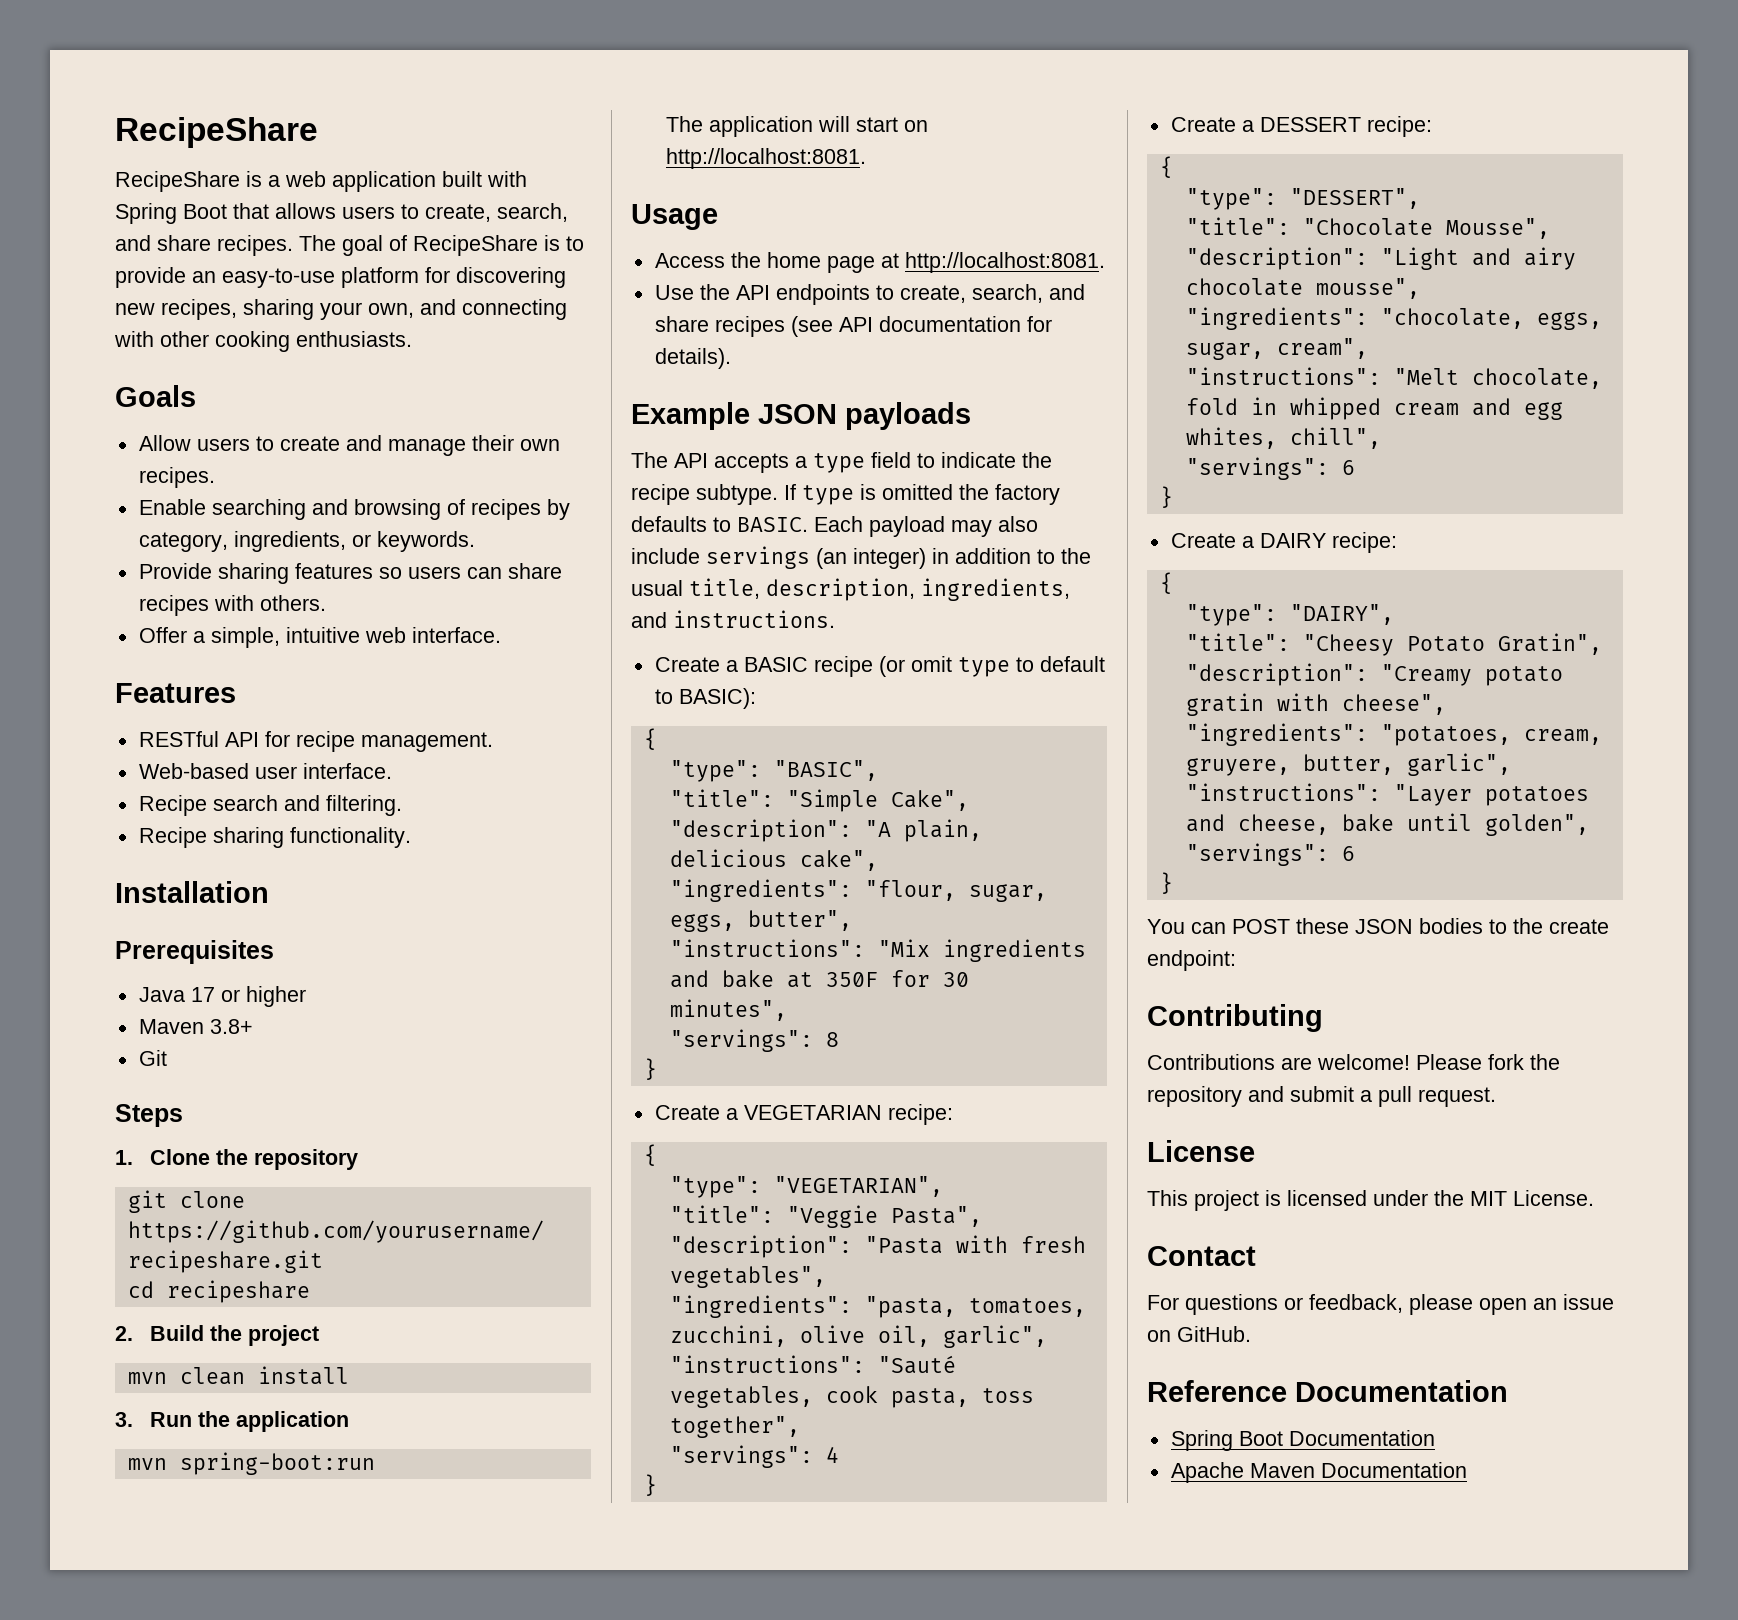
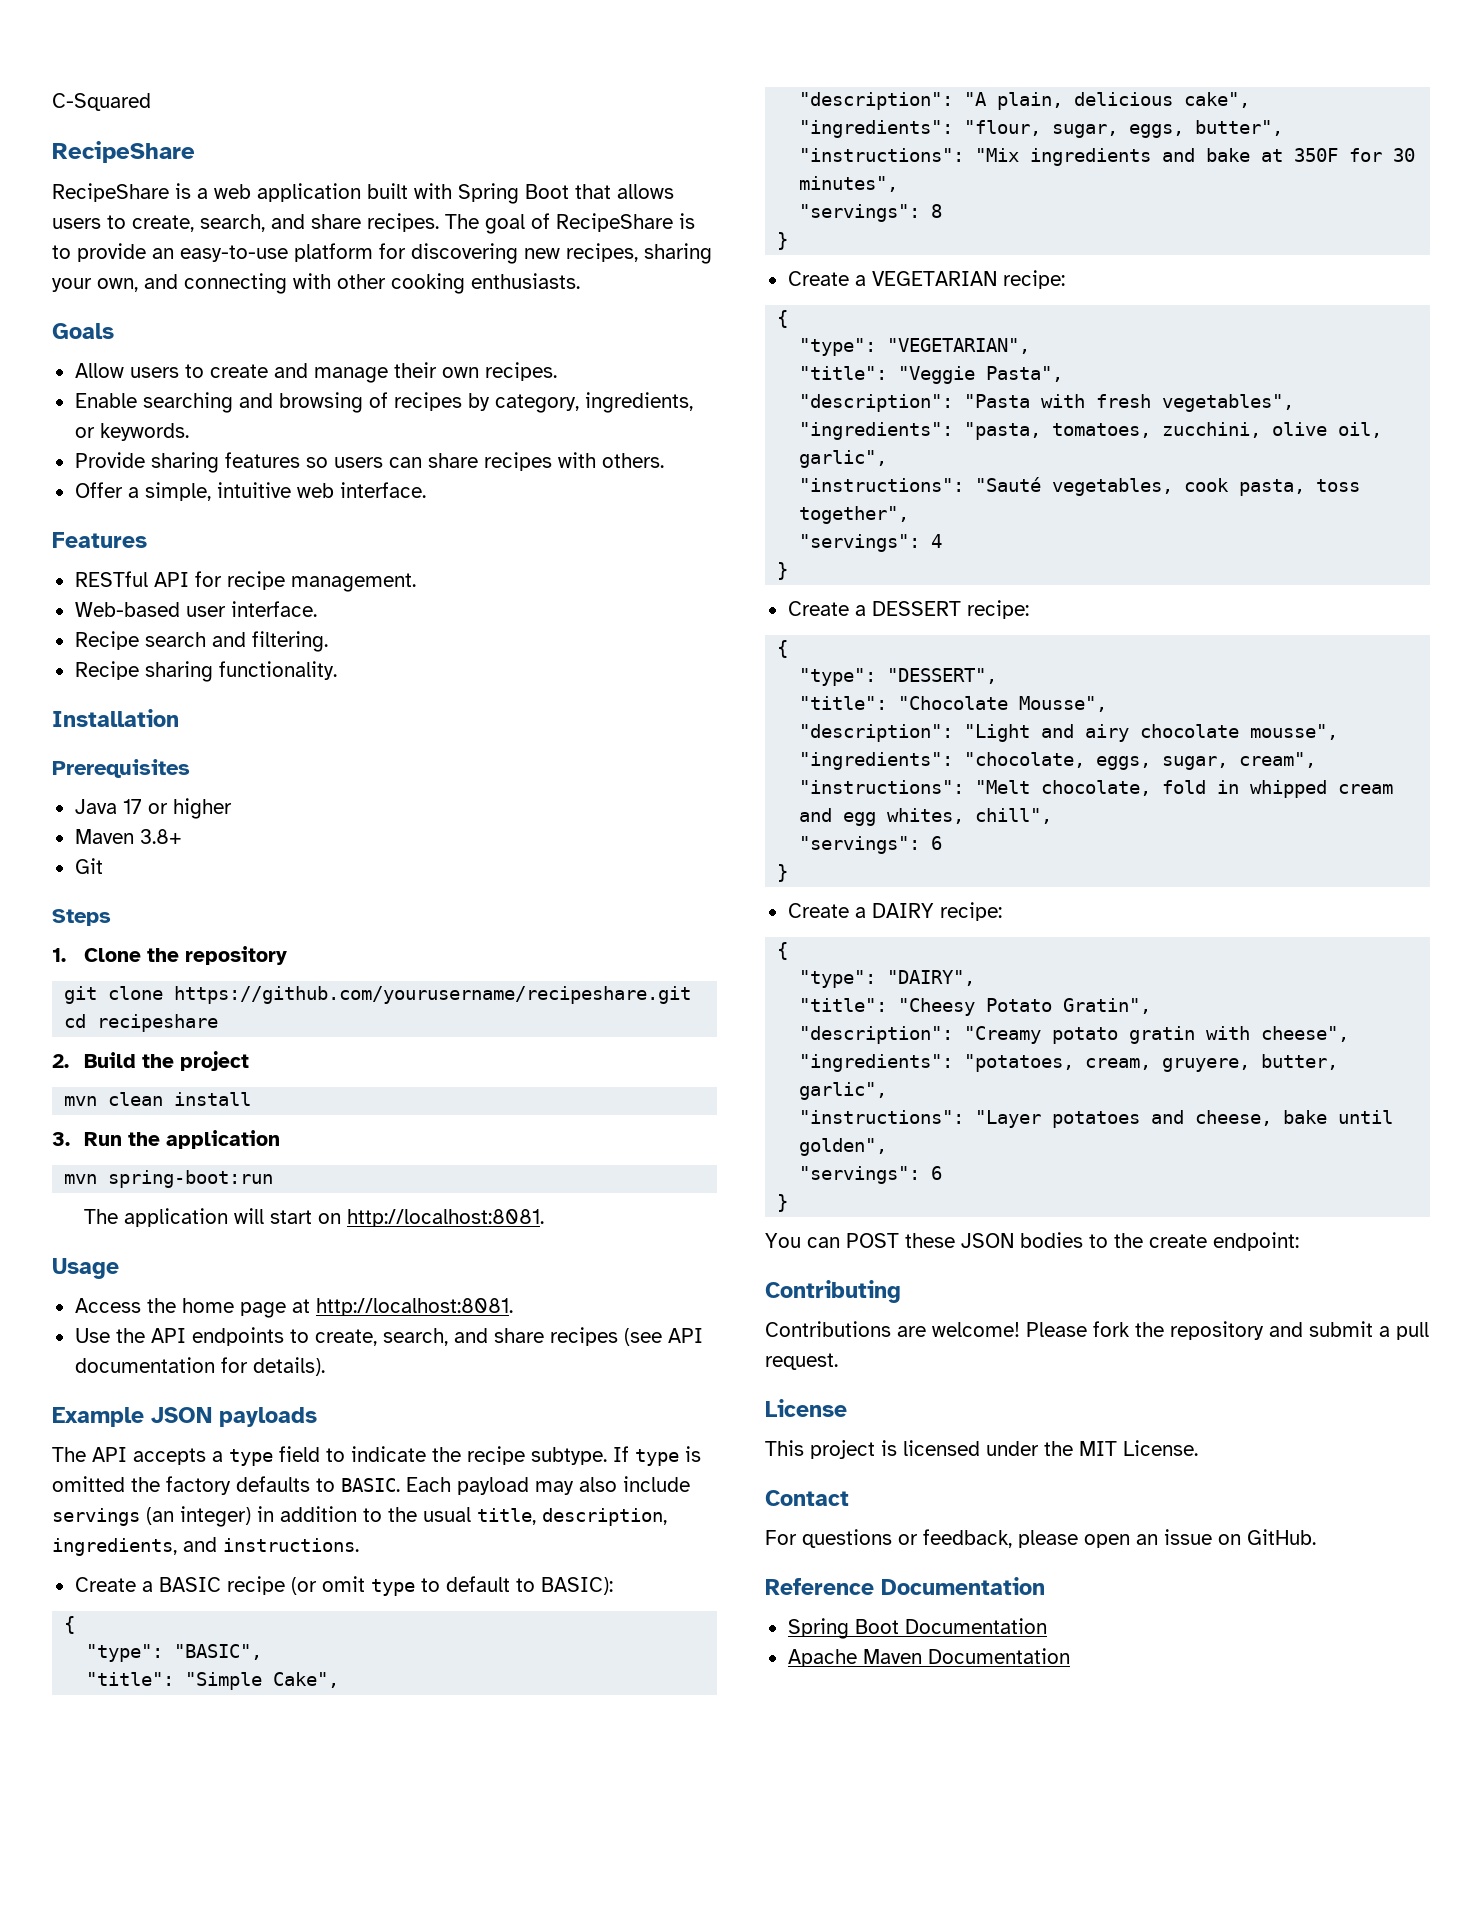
(115, 132) none -> [52,93,151,111] C-Squared //

